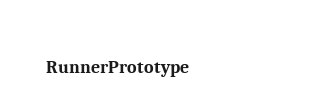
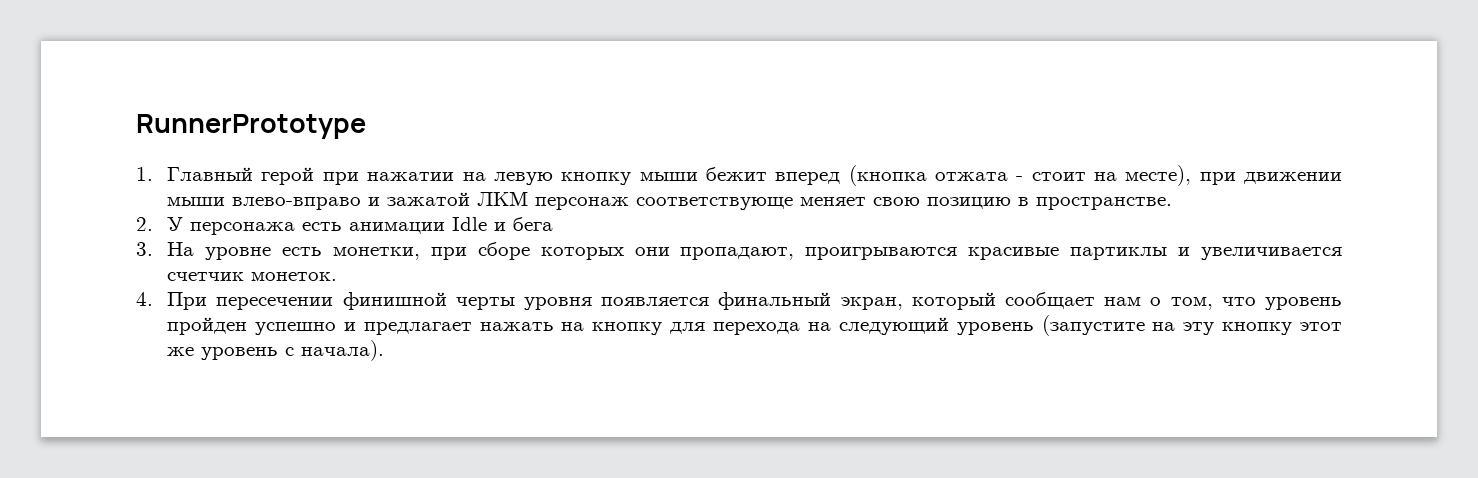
(189, 69) none -> [136,165,1343,186] [167,191,1173,210] [136,217,554,235] [136,242,1342,260] [167,272,338,281] [136,292,1342,310] [167,315,1342,336] [167,340,385,361] // 1. Главный герой при нажатии на левую кнопку мыши бежит вперед (кнопка отжата - стоит на месте), при движении мыши влево-вправо и зажатой ЛКМ персонаж соответствующе меняет свою позицию в пространстве. // 2. У персонажа есть анимации Idle и бега // 3. На уровне есть монетки, при сборе которых они пропадают, проигрываются красивые партиклы и увеличивается счетчик монеток. // 4. При пересечении финишной черты уровня появляется финальный экран, который сообщает нам о том, что уровень пройден успешно и предлагает нажать на кнопку для перехода на следующий уровень (запустите на эту кнопку этот же уровень с начала).

